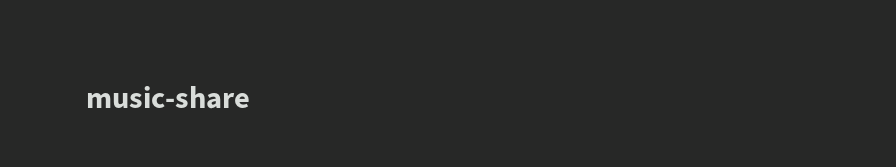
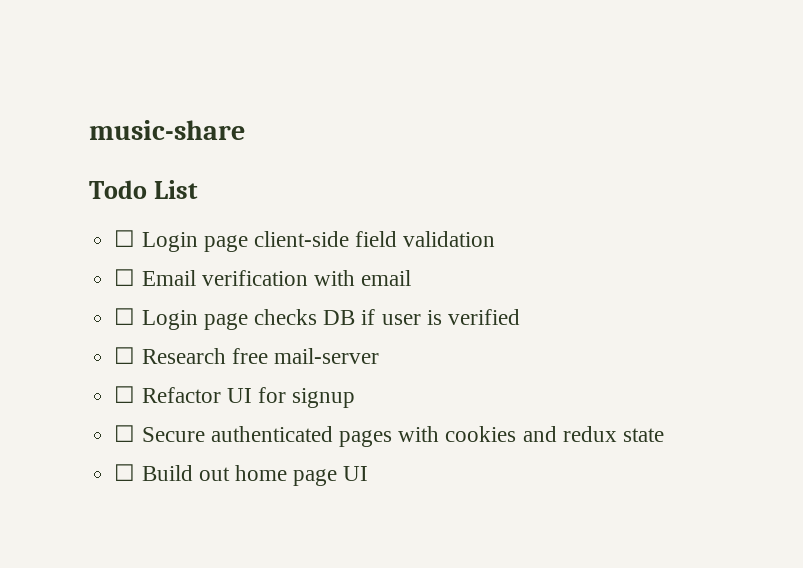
(250, 97) none -> [89,180,198,199] [114,230,496,252] [114,269,412,286] [114,308,520,330] [114,347,379,364] [114,386,356,408] [114,425,664,447] [114,464,369,486] // Todo List // ☐ Login page client-side field validation // ☐ Email verification with email // ☐ Login page checks DB if user is verified // ☐ Research free mail-server // ☐ Refactor UI for signup // ☐ Secure authenticated pages with cookies and redux state // ☐ Build out home page UI

